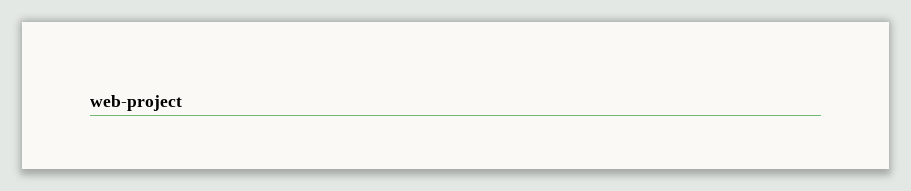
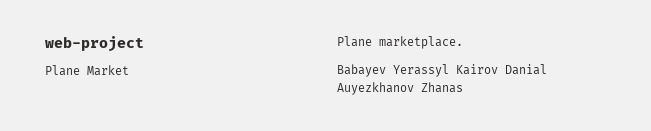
(182, 103) none -> [45,65,129,76] [337,36,463,49] [337,64,547,77] [337,82,463,95] // Plane Market // Plane marketplace. // Babayev Yerassyl Kairov Danial Auyezkhanov Zhanas

